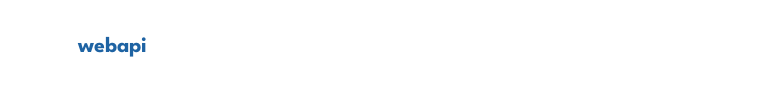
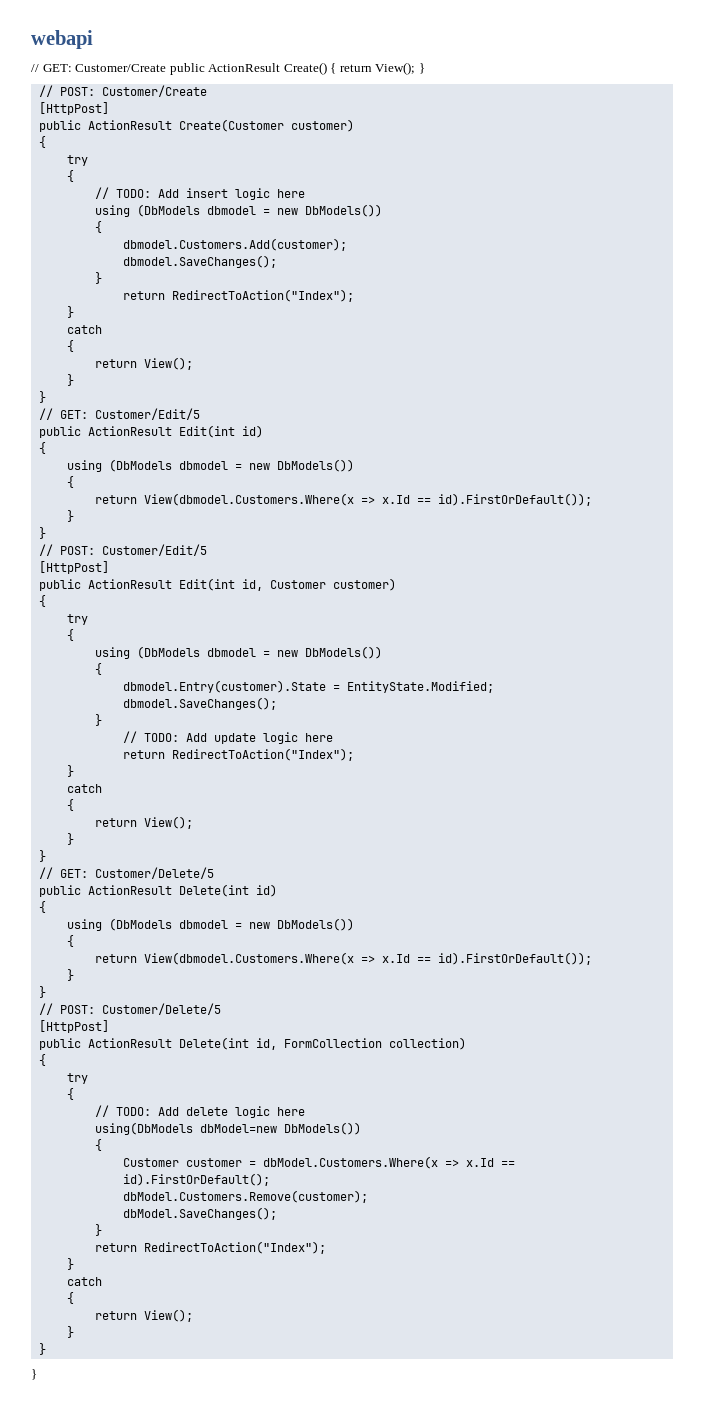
(147, 46) none -> [31,62,425,75] [38,85,207,97] [38,102,109,115] [38,119,354,132] [38,136,46,148] [66,155,88,166] [66,170,74,182] [94,187,305,200] [94,204,382,217] [94,221,102,233] [122,238,347,251] [122,255,277,268] [94,272,102,284] [122,289,354,302] [66,306,74,318] [66,325,102,334] [66,340,74,352] [94,357,193,370] [66,374,74,386] [38,391,46,403] [38,408,200,420] [38,425,263,438] [38,442,46,454] [66,459,354,472] [66,476,74,488] [94,493,592,506] [66,510,74,522] [38,527,46,539] [38,544,207,556] [38,561,109,574] [38,578,396,591] [38,595,46,607] [66,614,88,625] [66,629,74,641] [94,646,382,659] [94,663,102,675] [122,680,494,693] [122,697,277,710] [94,714,102,726] [122,731,333,744] [122,748,354,761] [66,765,74,777] [66,784,102,793] [66,799,74,811] [94,816,193,829] [66,833,74,845] [38,850,46,862] [38,867,214,879] [38,884,277,897] [38,901,46,913] [66,918,354,931] [66,935,74,947] [94,952,592,965] [66,969,74,981] [38,986,46,998] [38,1003,221,1015] [38,1020,109,1033] [38,1037,466,1050] [38,1054,46,1066] [66,1073,88,1084] [66,1088,74,1100] [94,1105,305,1118] [94,1122,361,1135] [94,1139,102,1151] [122,1156,515,1169] [122,1173,270,1186] [122,1190,368,1203] [122,1207,277,1220] [94,1224,102,1236] [94,1241,326,1254] [66,1258,74,1270] [66,1277,102,1286] [66,1292,74,1304] [94,1309,193,1322] [66,1326,74,1338] [38,1343,46,1355] [31,1369,37,1380] // // GET: Customer/Create public ActionResult Create() { return View(); } // // POST: Customer/Create // [HttpPost] // public ActionResult Create(Customer customer) // { // try // { // // TODO: Add insert logic here // using (DbModels dbmodel = new DbModels()) // { // dbmodel.Customers.Add(customer); // dbmodel.SaveChanges(); // } // return RedirectToAction("Index"); // } // catch // { // return View(); // } // } // // GET: Customer/Edit/5 // public ActionResult Edit(int id) // { // using (DbModels dbmodel = new DbModels()) // { // return View(dbmodel.Customers.Where(x => x.Id == id).FirstOrDefault()); // } // } // // POST: Customer/Edit/5 // [HttpPost] // public ActionResult Edit(int id, Customer customer) // { // try // { // using (DbModels dbmodel = new DbModels()) // { // dbmodel.Entry(customer).State = EntityState.Modified; // dbmodel.SaveChanges(); // } // // TODO: Add update logic here // return RedirectToAction("Index"); // } // catch // { // return View(); // } // } // // GET: Customer/Delete/5 // public ActionResult Delete(int id) // { // using (DbModels dbmodel = new DbModels()) // { // return View(dbmodel.Customers.Where(x => x.Id == id).FirstOrDefault()); // } // } // // POST: Customer/Delete/5 // [HttpPost] // public ActionResult Delete(int id, FormCollection collection) // { // try // { // // TODO: Add delete logic here // using(DbModels dbModel=new DbModels()) // { // Customer customer = dbModel.Customers.Where(x => x.Id == id).FirstOrDefault(); // dbModel.Customers.Remove(customer); // dbModel.SaveChanges(); // } // return RedirectToAction("Index"); // } // catch // { // return View(); // } // } // }

